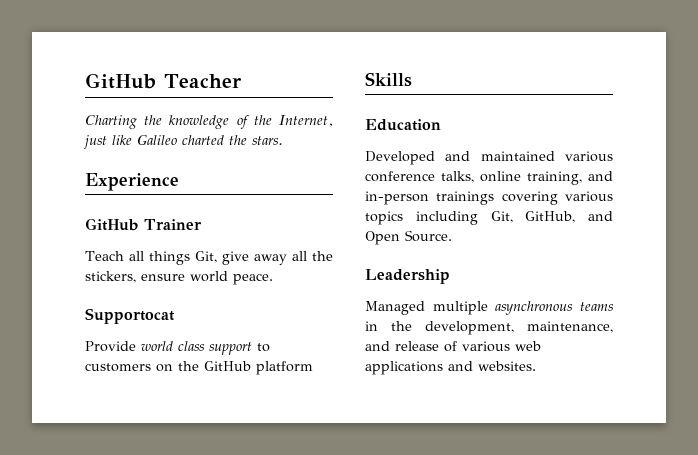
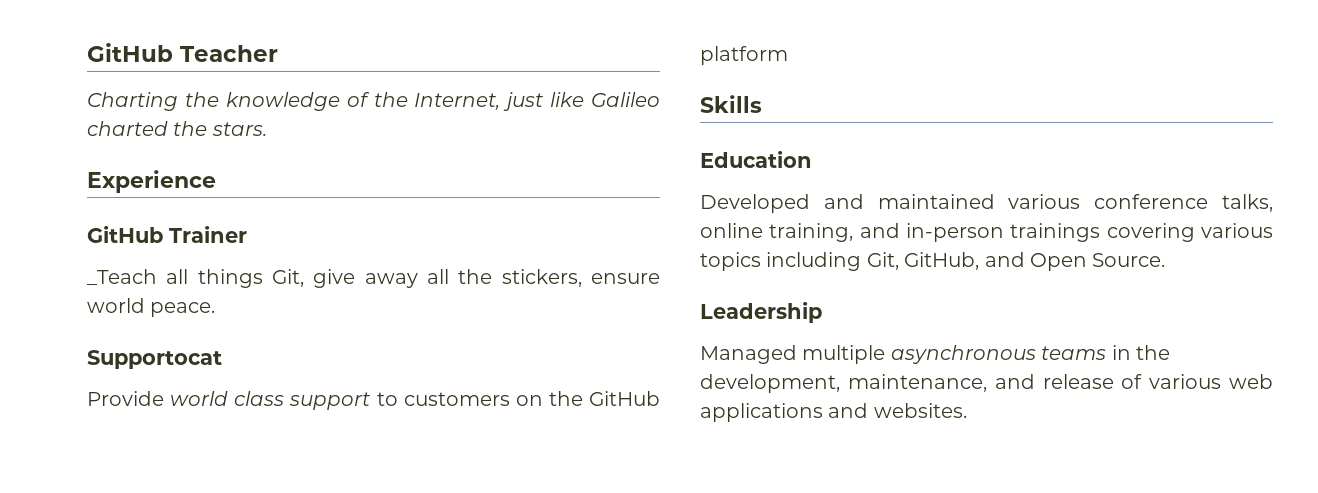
[85,251,124,261] Teach -> [87,269,157,285] _Teach

